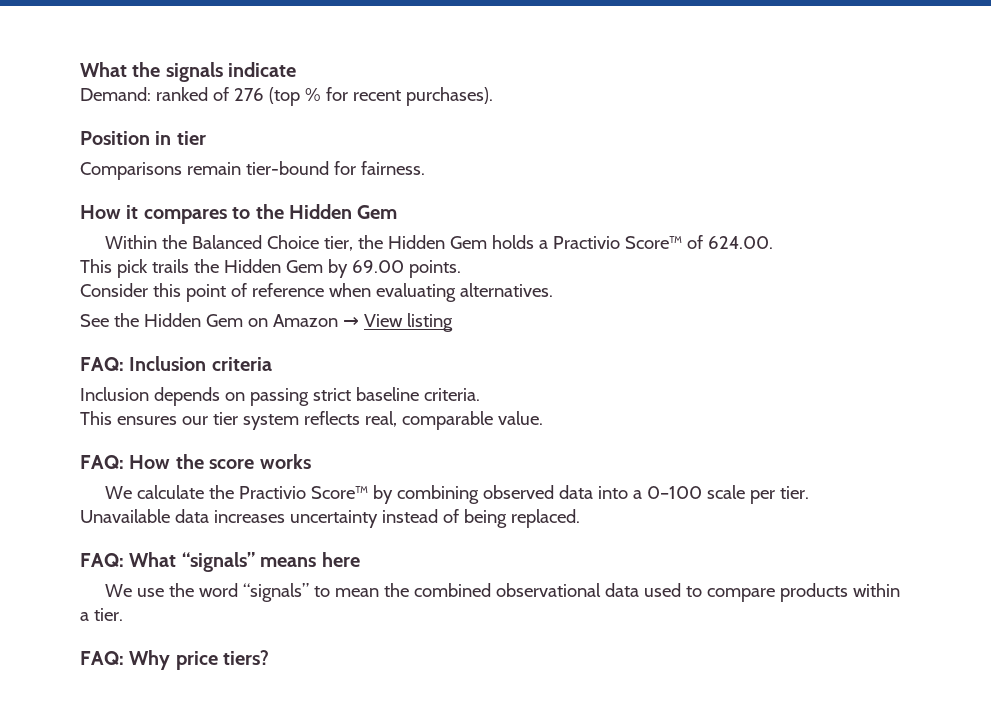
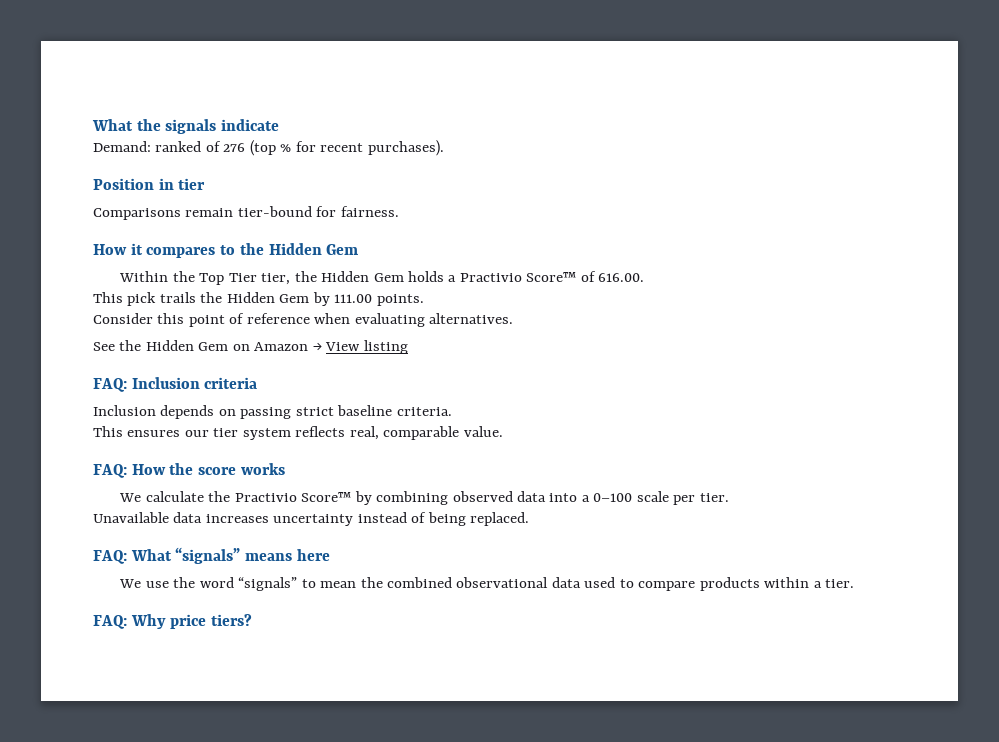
[191,235,319,249] Balanced Choice -> [199,273,257,285] Top Tier
[707,236,773,249] 624.00. -> [598,273,645,282] 616.00.
[351,260,404,273] 69.00 -> [334,294,373,303] 111.00

